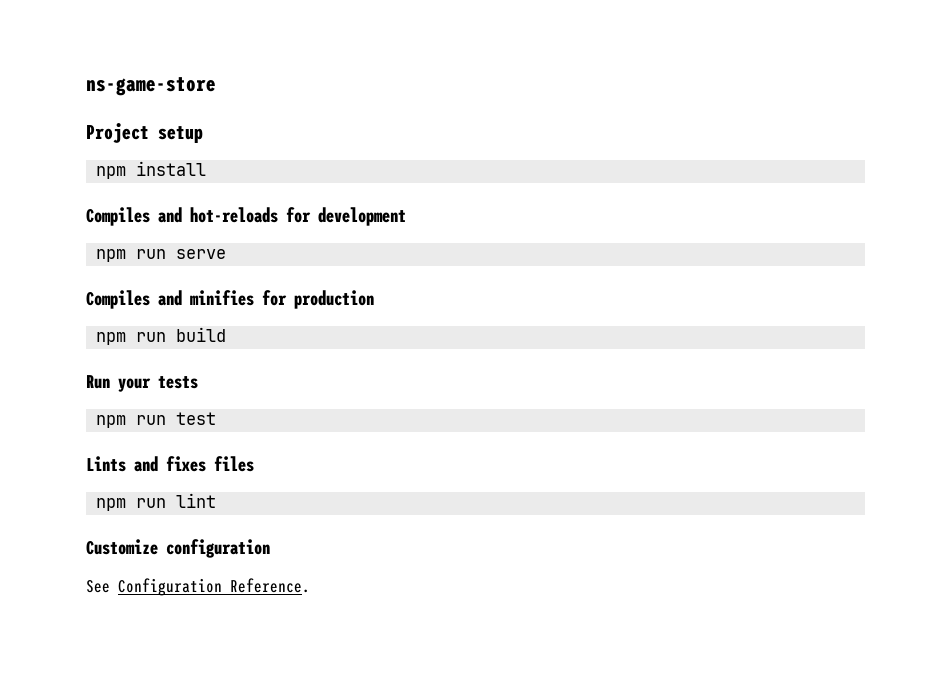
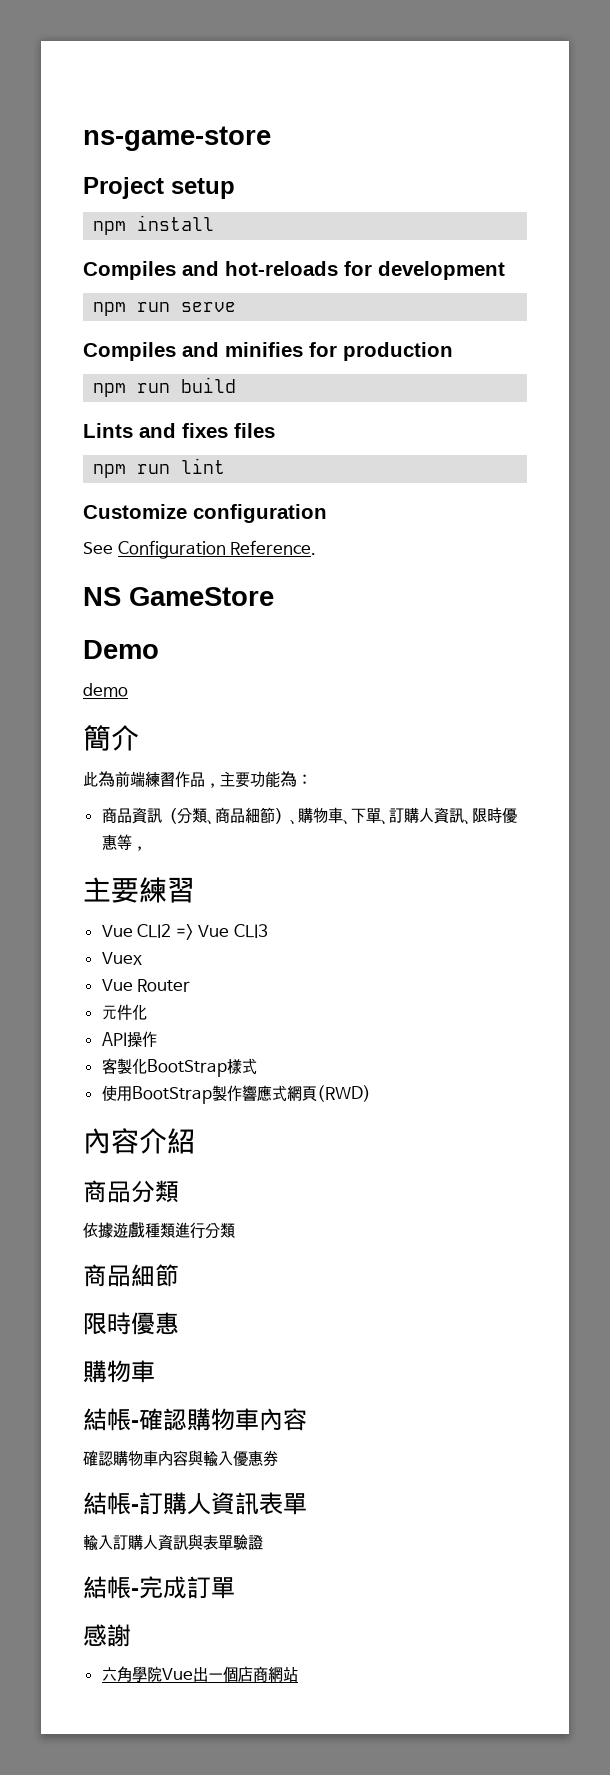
[86,375,198,392] [96,412,217,428] // Run your tests // npm run test -> (237, 385) none
(310, 585) none -> [83,587,274,606] [83,640,159,659] [83,683,128,697] [83,725,139,751] [83,771,312,788] [101,807,517,825] [101,834,147,851] [83,877,195,903] [101,924,269,940] [101,952,142,965] [101,979,191,992] [101,1004,147,1020] [101,1031,157,1048] [101,1058,257,1077] [101,1085,371,1104] [83,1128,195,1154] [83,1180,179,1203] [83,1222,235,1239] [83,1264,179,1287] [83,1312,179,1335] [83,1360,155,1383] [83,1408,307,1431] [83,1450,278,1467] [83,1492,307,1515] [83,1534,263,1551] [83,1576,235,1599] [83,1624,131,1647] [101,1666,298,1683] // NS GameStore // Demo // demo // 簡介 // 此為前端練習作品，主要功能為： // 商品資訊（分類、商品細節）、購物車、下單、訂購人資訊、限時優惠等， // 主要練習 // Vue CLI2 => Vue CLI3 // Vuex // Vue Router // 元件化 // API操作 // 客製化BootStrap樣式 // 使用BootStrap製作響應式網頁(RWD) // 內容介紹 // 商品分類 // 依據遊戲種類進行分類 // 商品細節 // 限時優惠 // 購物車 // 結帳-確認購物車內容 // 確認購物車內容與輸入優惠券 // 結帳-訂購人資訊表單 // 輸入訂購人資訊與表單驗證 // 結帳-完成訂單 // 感謝 // 六角學院Vue出一個店商網站

